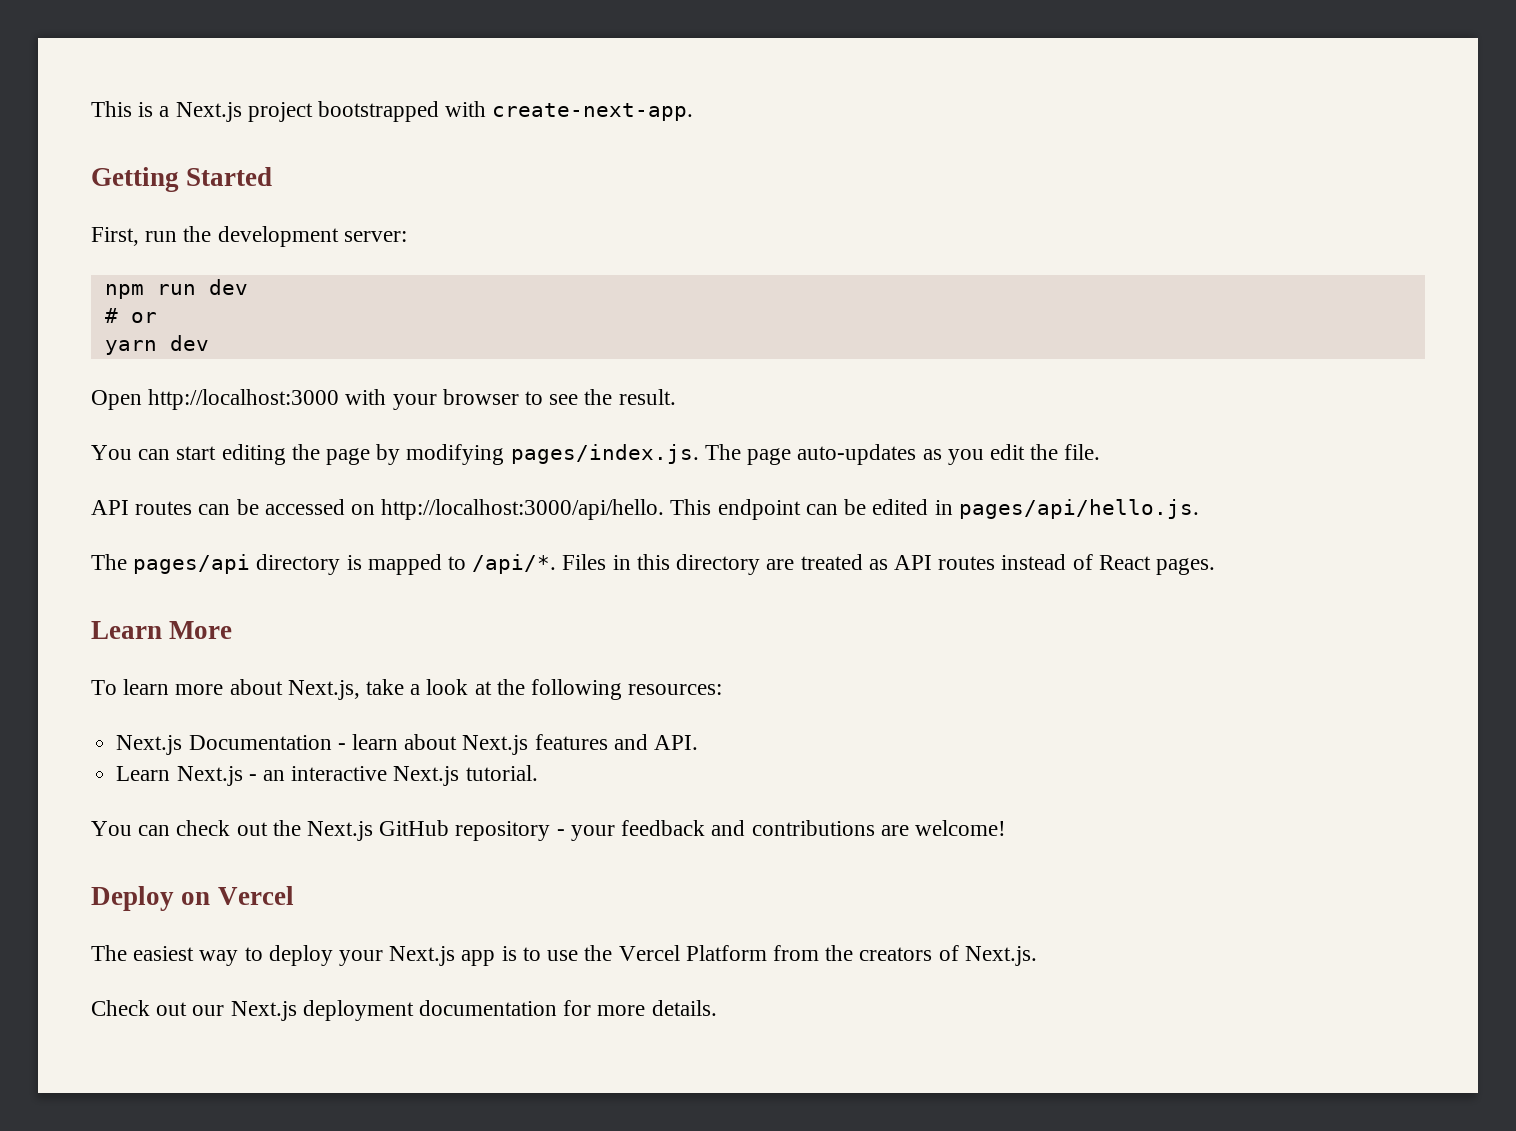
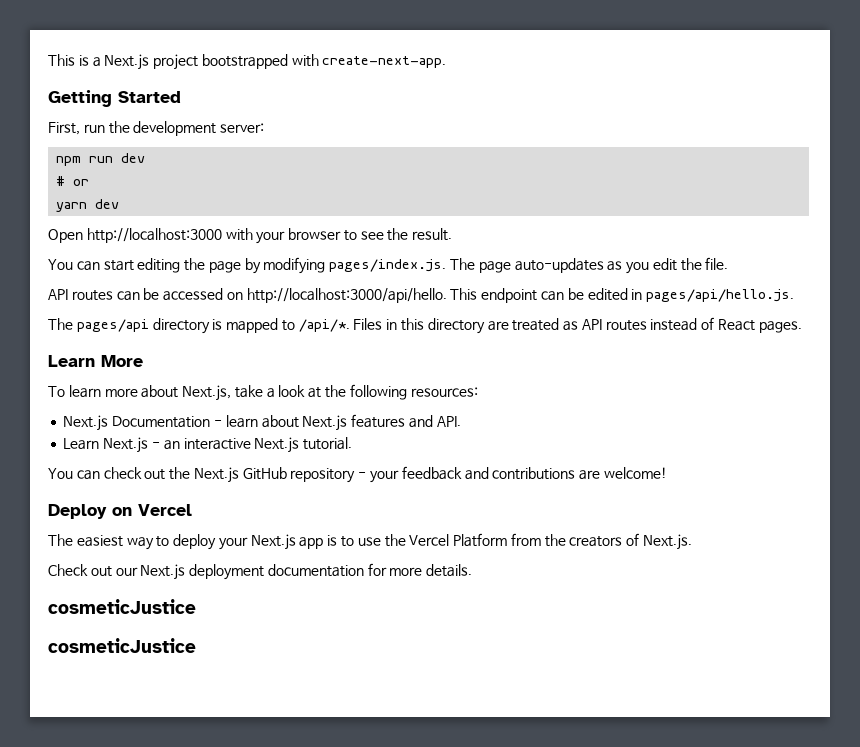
(717, 1008) none -> [48,599,196,614] [48,638,196,653] // cosmeticJustice // cosmeticJustice

